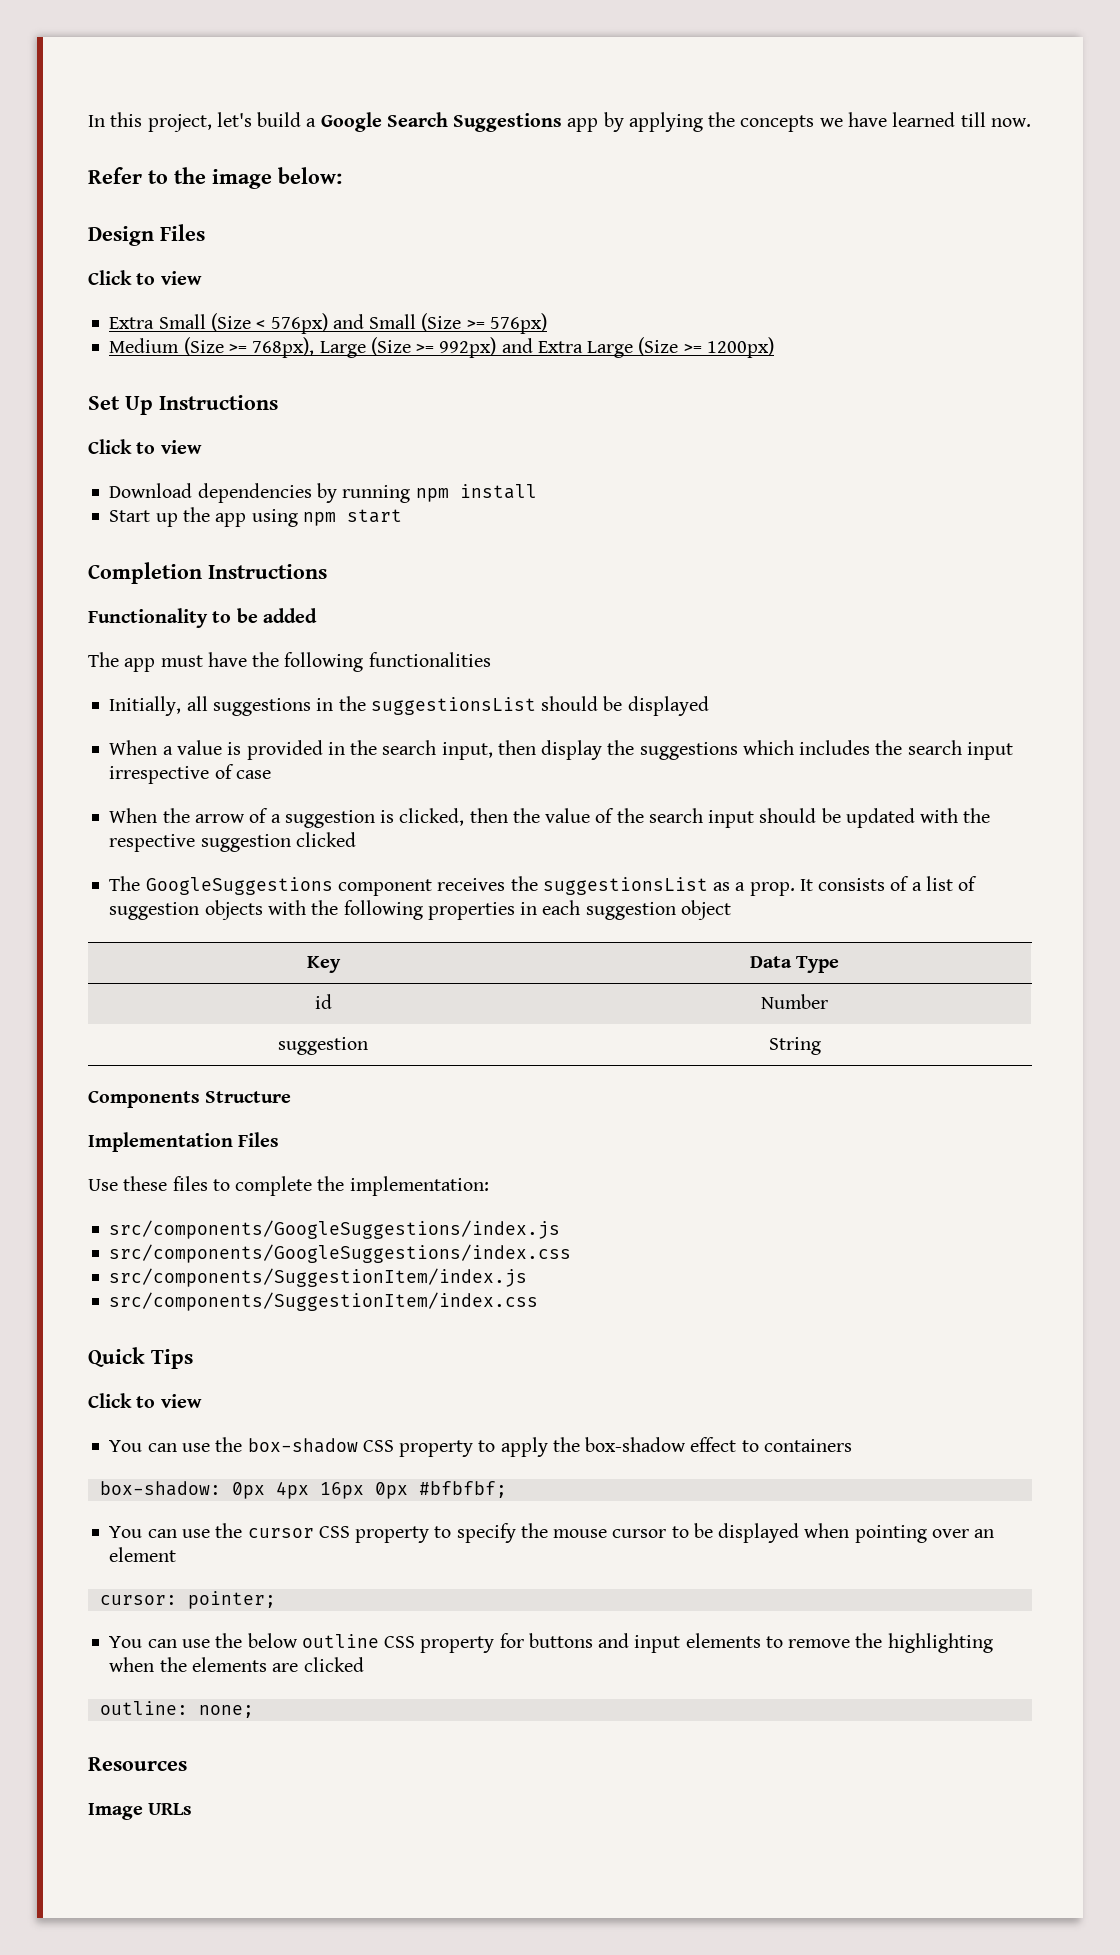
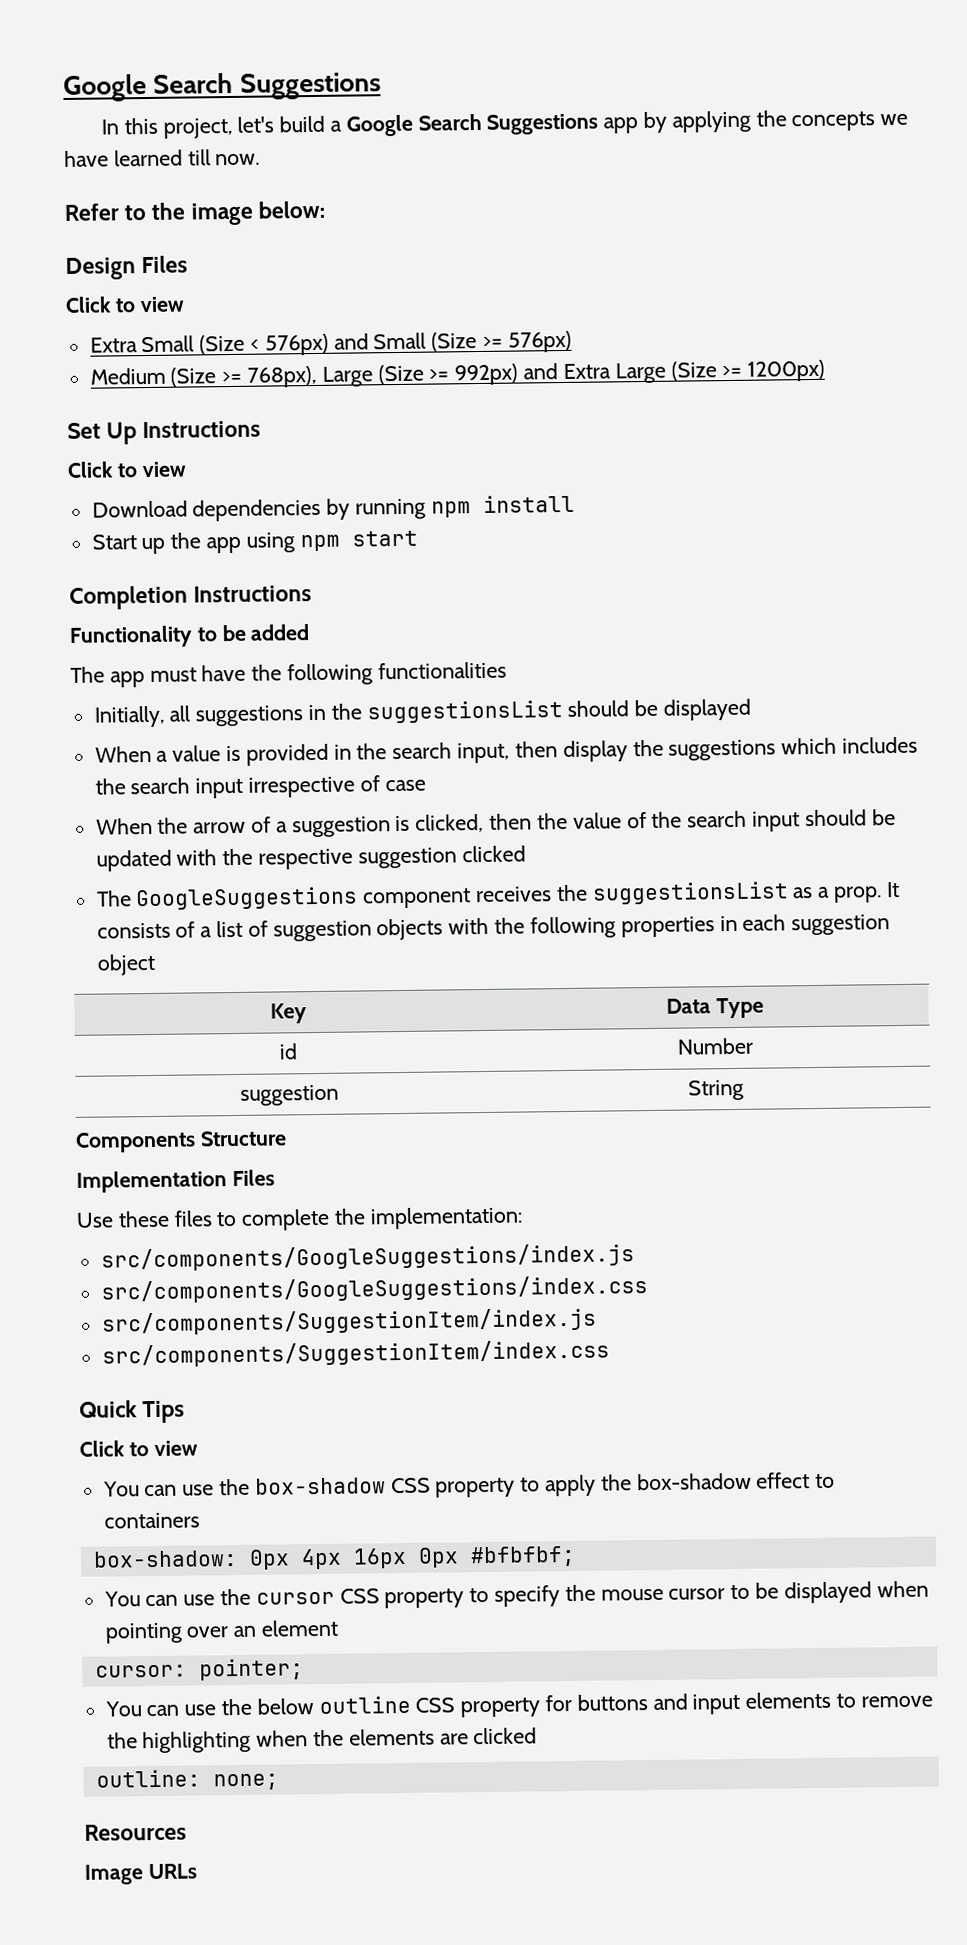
(88, 121) none -> [63,72,381,102] Google Search Suggestions //

